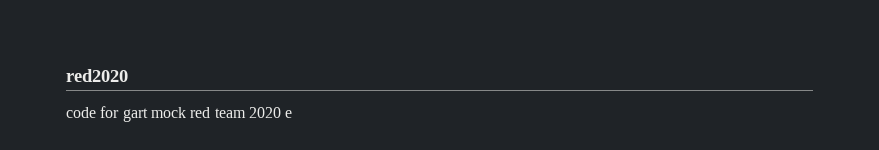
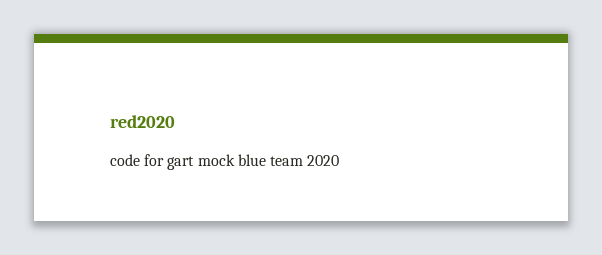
[190,107,211,118] red -> [237,154,266,166] blue
[285,110,293,118] e -> (340, 160) none

